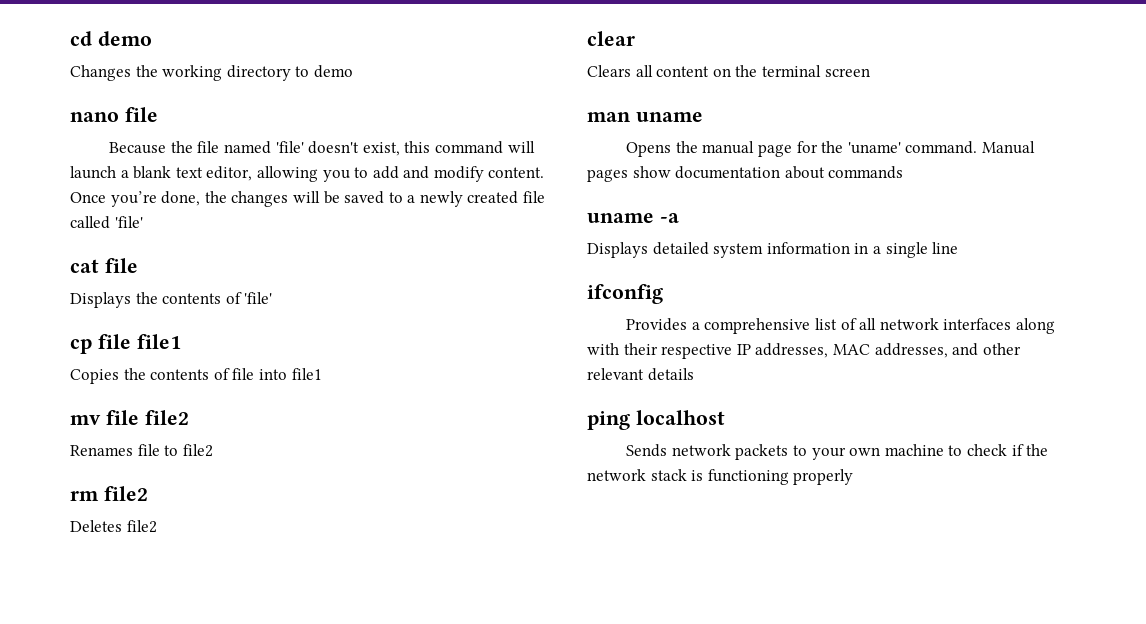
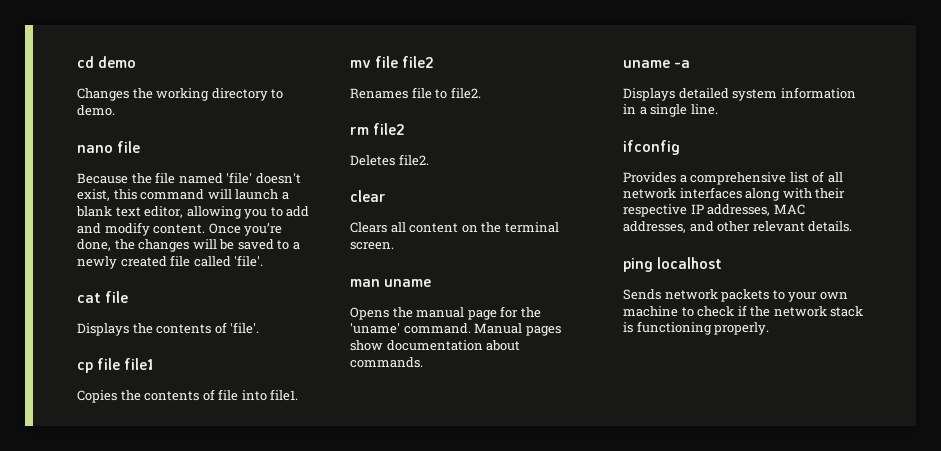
[313,65,353,78] demo -> [77,105,115,116] demo.
[114,216,143,228] 'file' -> [234,255,264,267] 'file'.
[244,292,273,304] 'file' -> [230,322,260,334] 'file'.
[291,368,322,380] file1 -> [270,389,299,401] file1.
[182,444,213,457] file2 -> [450,87,481,99] file2.
[126,520,157,533] file2 -> [398,154,429,166] file2.
[824,68,870,77] screen -> [350,242,394,250] screen.
[828,166,904,179] commands -> [350,357,423,368] commands.
[932,242,959,254] line -> [690,104,718,115] line.
[647,368,694,381] details -> [808,221,853,232] details.
[793,469,854,485] properly -> [714,322,770,335] properly.

